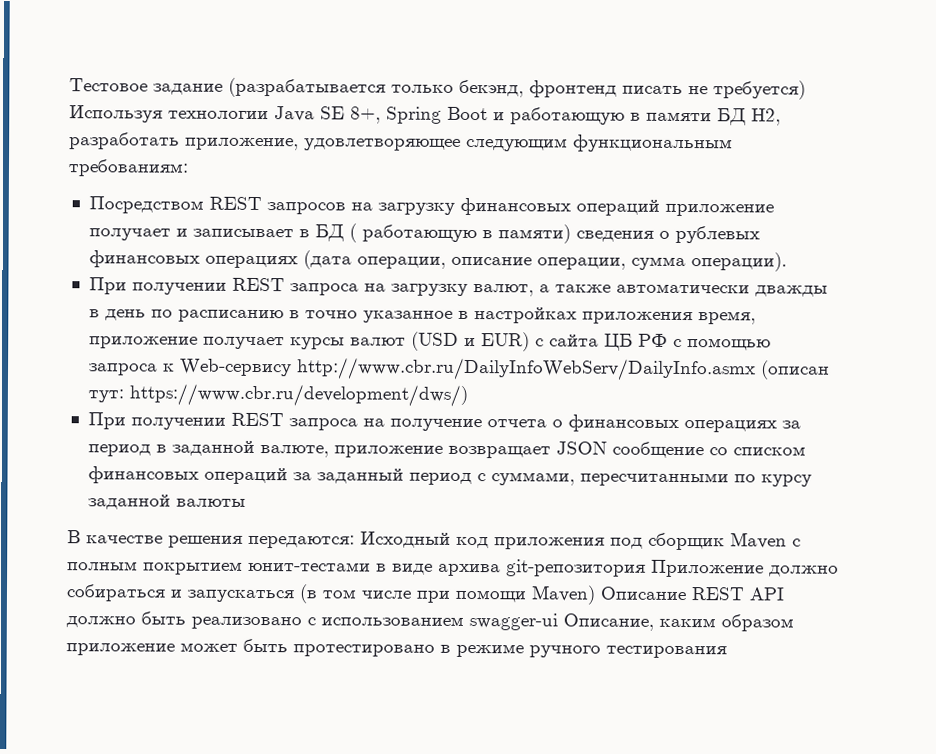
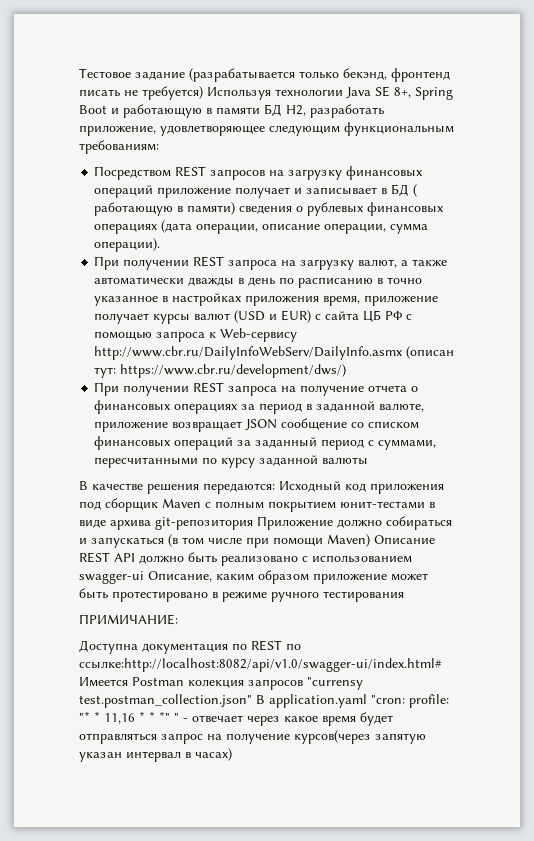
(727, 652) none -> [79,614,178,625] [79,640,301,654] [79,658,442,672] [79,677,363,690] [79,694,449,708] [79,711,393,726] [79,730,426,744] [79,748,232,762] // ПРИМИЧАНИЕ: // Доступна документация по REST по ссылке:http://localhost:8082/api/v1.0/swagger-ui/index.html# Имеется Postman колекция запросов "currensy test.postman_collection.json" В application.yaml "cron: profile: "* * 11,16 * * *" " - отвечает через какое время будет отправляться запрос на получение курсов(через запятую указан интервал в часах)

